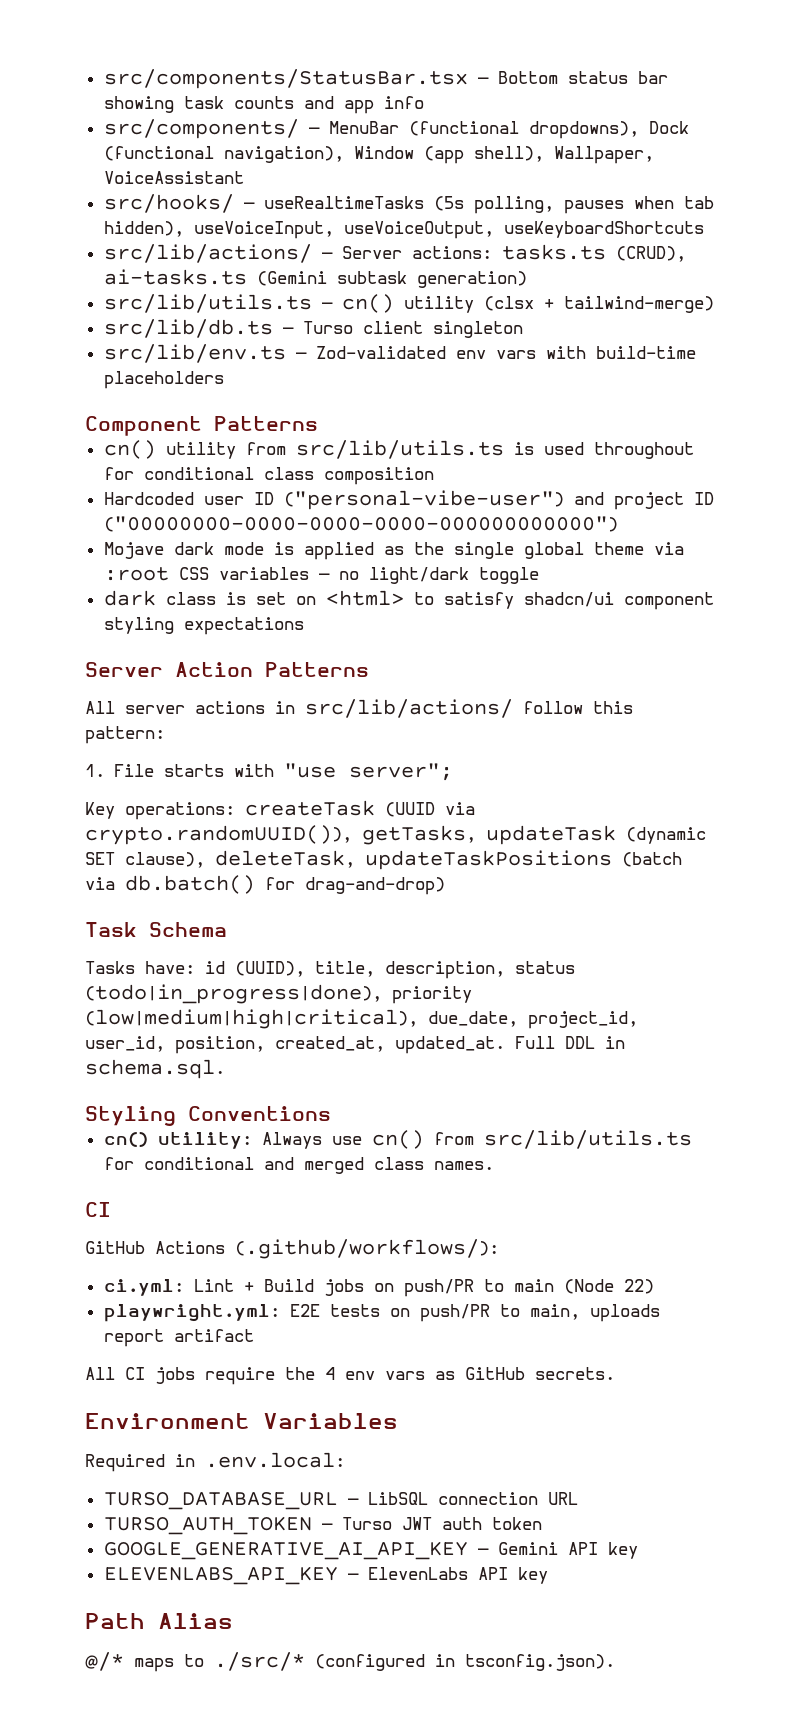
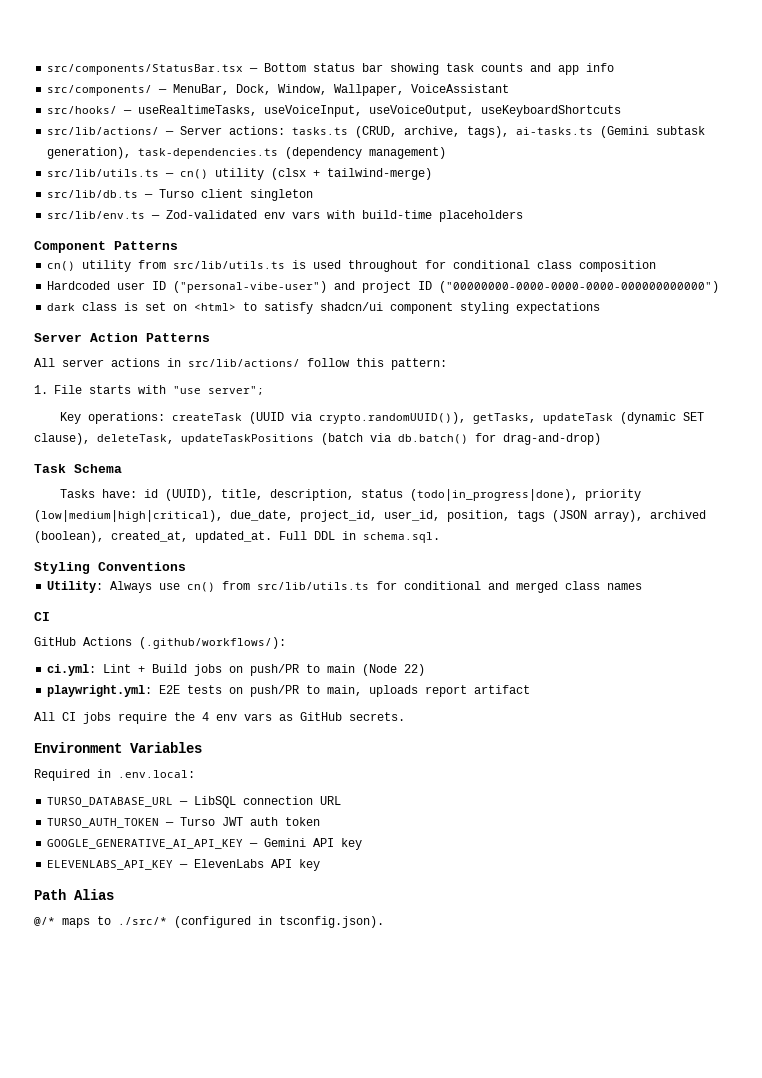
[328,121,689,139] [103,146,654,164] [103,171,244,184] [103,194,714,214] [103,221,184,237] MenuBar (functional dropdowns), Dock (functional navigation), Window (app shell), Wallpaper, VoiceAssistant // src/hooks/ — useRealtimeTasks (5s polling, pauses when tab hidden), -> [173,84,510,96] [47,105,258,116] MenuBar, Dock, Window, Wallpaper, VoiceAssistant // src/hooks/ — useRealtimeTasks,
[615,246,686,262] [103,269,527,288] (CRUD), ai-tasks.ts (Gemini subtask generation) -> [355,126,706,138] [47,147,447,159] (CRUD, archive, tags), ai-tasks.ts (Gemini subtask generation), task-dependencies.ts (dependency management)
[103,542,684,560] [103,567,539,584] // Mojave dark mode is applied as the single global theme via :root CSS variables — no light/dark toggle -> (720, 287) none
(265, 1045) none -> [517,510,706,522] [34,531,104,543] tags (JSON array), archived (boolean),
[103,1132,252,1149] cn() utility: -> [47,581,104,593] Utility:
[433,1161,494,1170] names. -> [607,583,643,590] names

